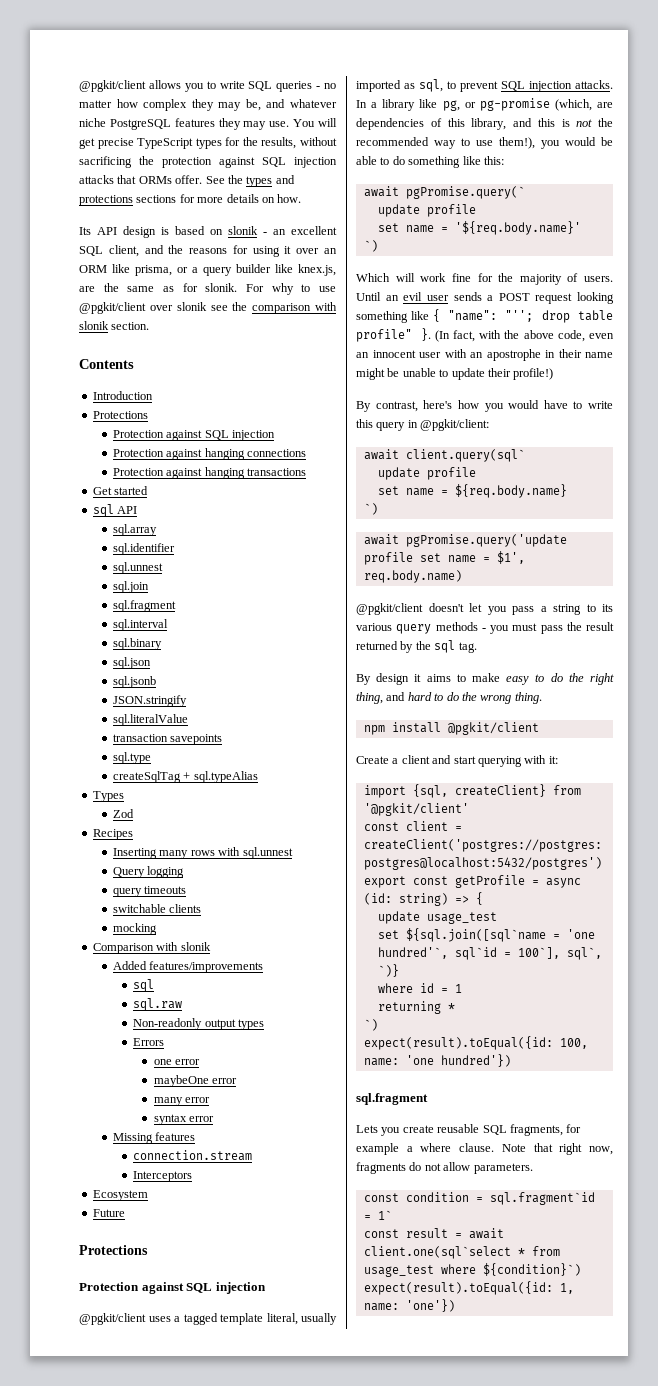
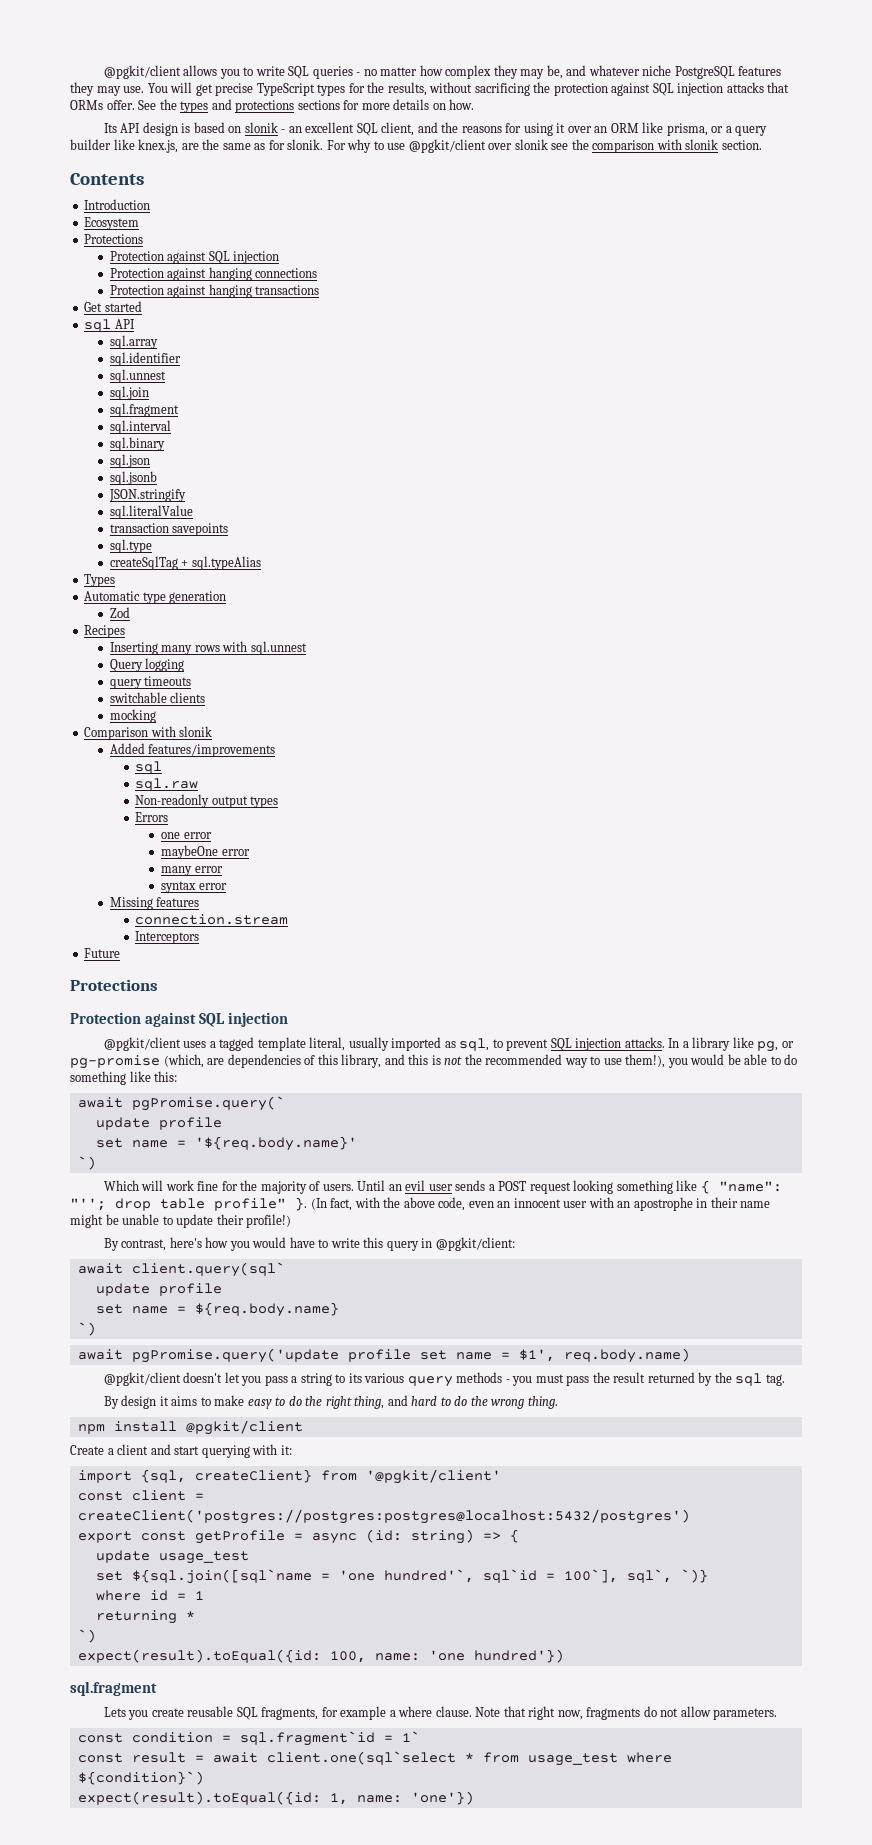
(153, 395) none -> [84,217,140,230] // Ecosystem
(124, 796) none -> [84,591,227,604] // Automatic type generation
[92,1190,148,1201] // Ecosystem -> (200, 937) none

